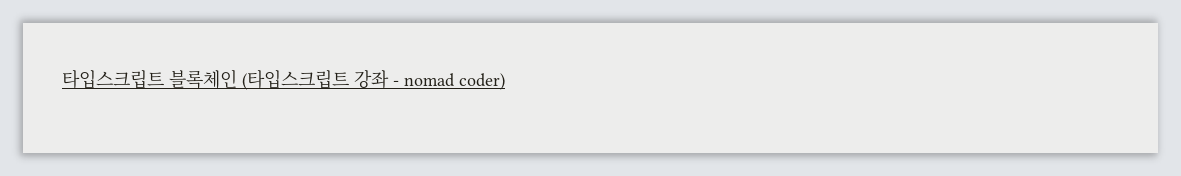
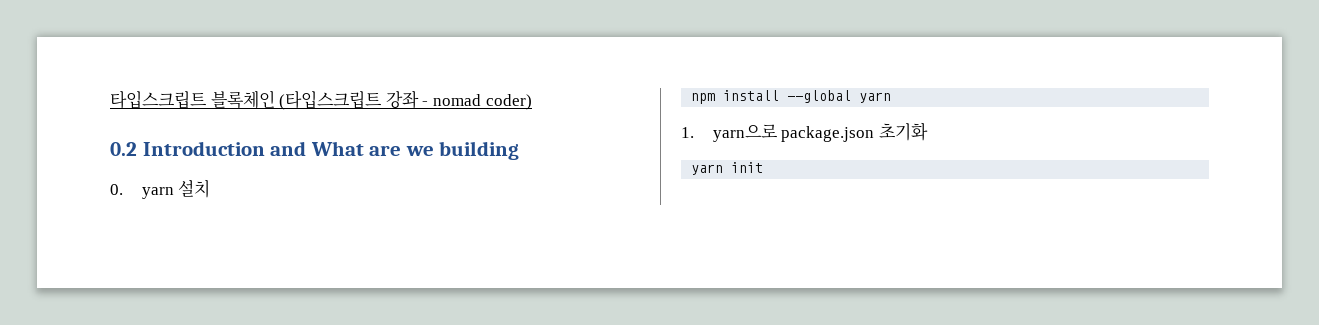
(505, 81) none -> [110,141,520,160] [110,179,211,199] [691,90,892,104] [681,122,929,142] [691,162,764,175] // 0.2 Introduction and What are we building // 0. yarn 설치 // npm install --global yarn // 1. yarn으로 package.json 초기화 // yarn init

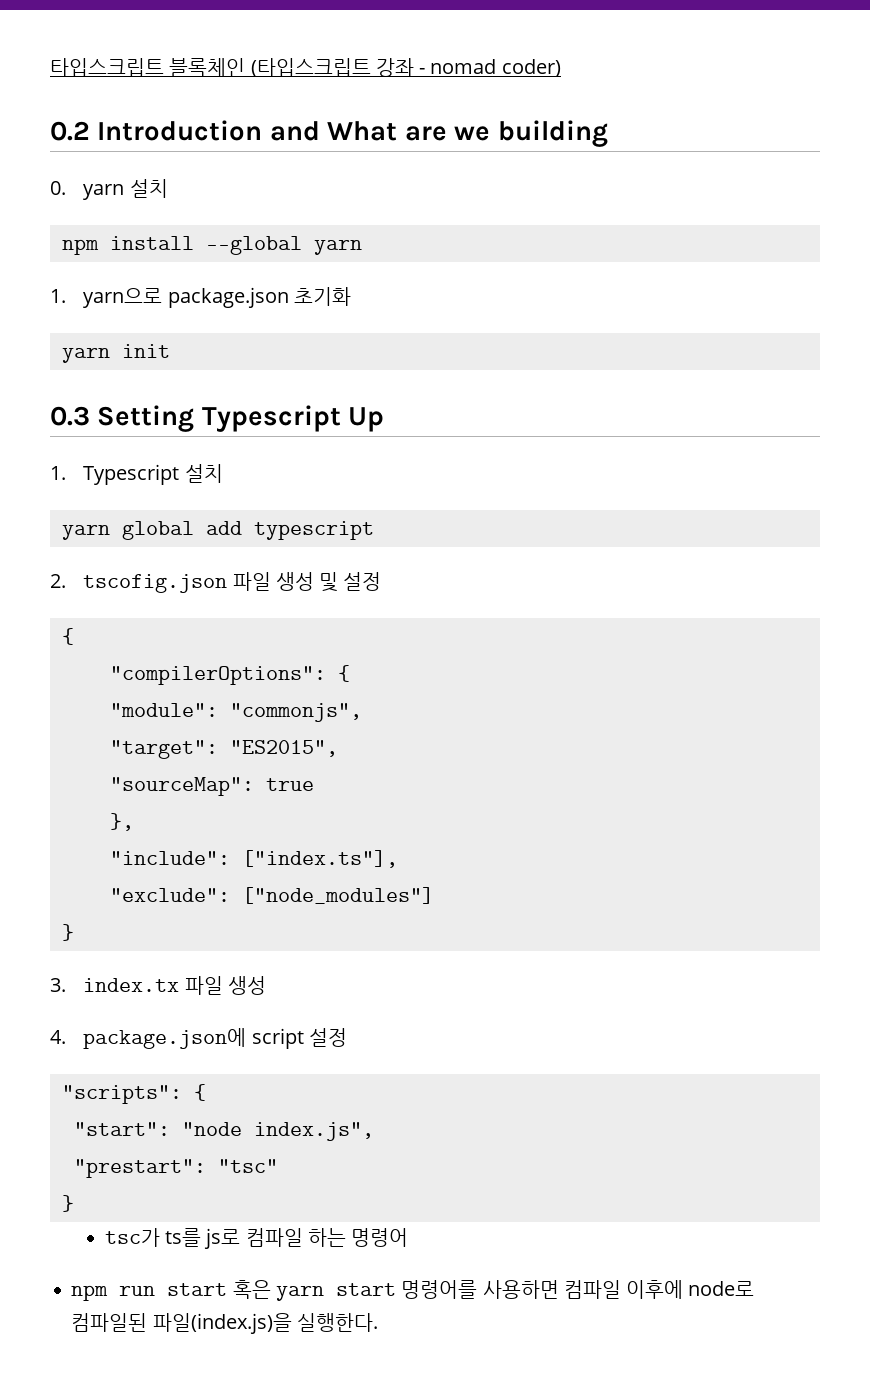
(764, 167) none -> [50,405,385,432] [50,464,223,485] [61,521,374,540] [50,572,382,593] [61,628,74,645] [109,665,350,685] [109,703,362,722] [109,740,338,759] [109,777,314,796] [109,813,134,831] [109,850,398,868] [109,887,434,904] [61,924,74,941] [50,976,266,995] [50,1028,347,1049] [61,1084,206,1104] [73,1122,374,1141] [73,1159,278,1178] [61,1195,74,1212] [104,1228,409,1249] [71,1280,755,1301] [71,1313,378,1334] // 0.3 Setting Typescript Up // 1. Typescript 설치 // yarn global add typescript // 2. tscofig.json 파일 생성 및 설정 // { // "compilerOptions": { // "module": "commonjs", // "target": "ES2015", // "sourceMap": true // }, // "include": ["index.ts"], // "exclude": ["node_modules"] // } // 3. index.tx 파일 생성 // 4. package.json에 script 설정 // "scripts": { // "start": "node index.js", // "prestart": "tsc" // } // tsc가 ts를 js로 컴파일 하는 명령어 // npm run start 혹은 yarn start 명령어를 사용하면 컴파일 이후에 node로 컴파일된 파일(index.js)을 실행한다.

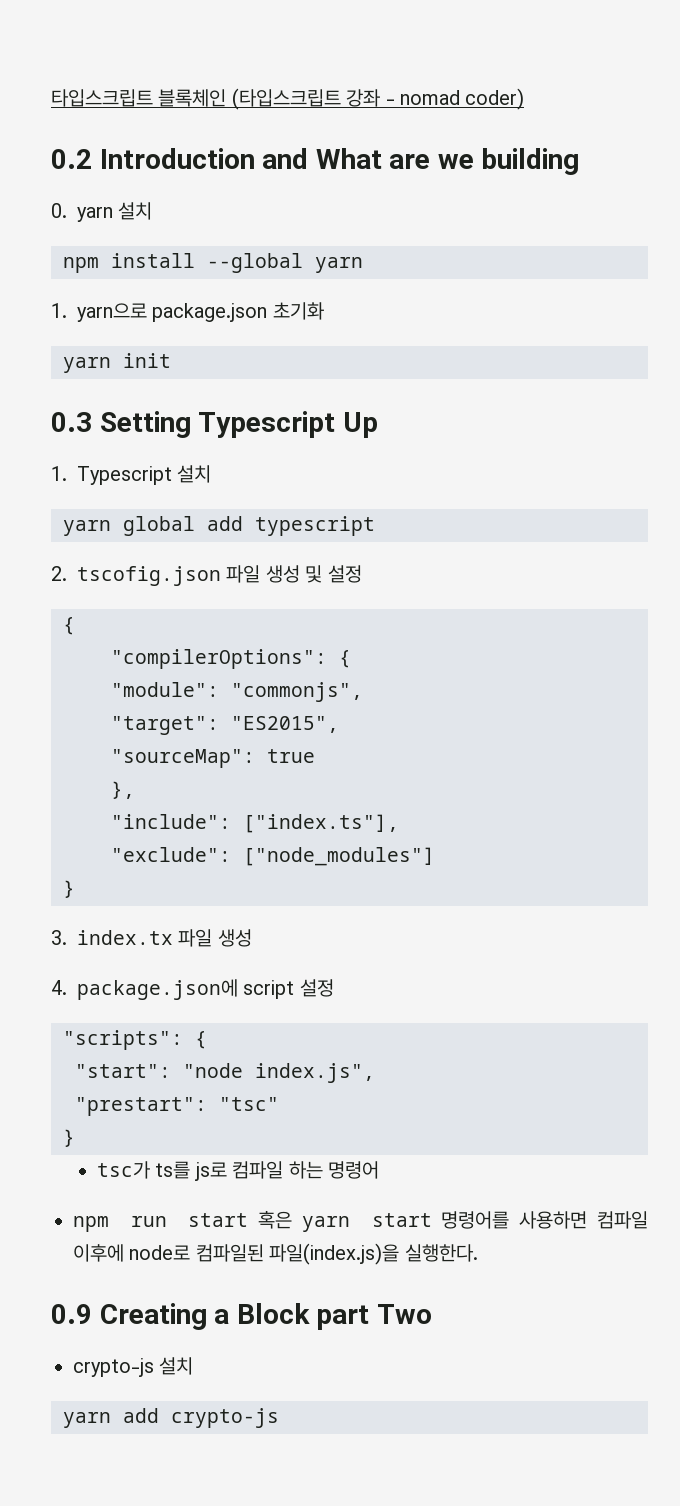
(378, 1322) none -> [51,1303,432,1330] [73,1357,194,1377] [63,1408,279,1428] // 0.9 Creating a Block part Two // crypto-js 설치 // yarn add crypto-js

